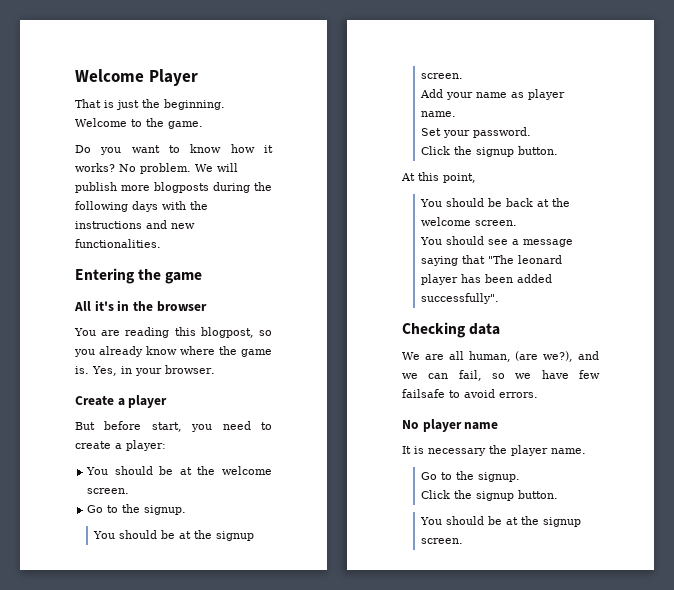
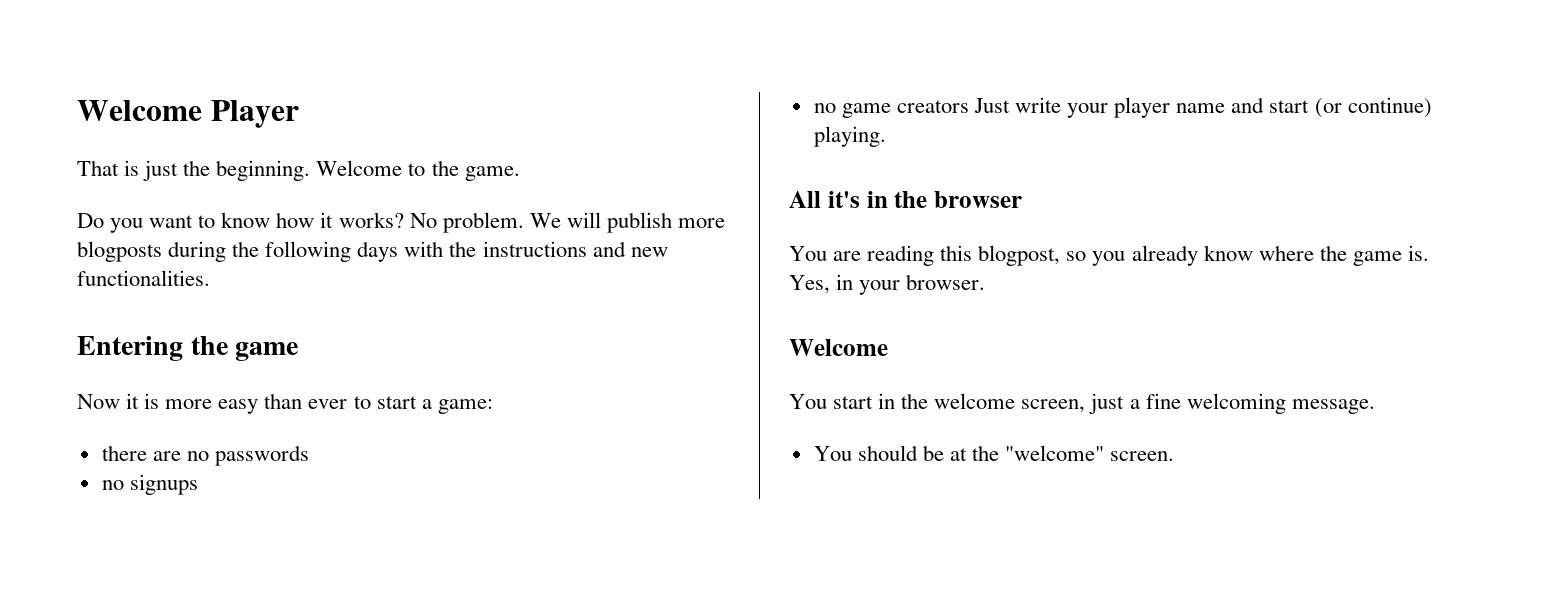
(203, 278) none -> [77,393,493,414] [101,445,309,466] [101,474,198,495] [813,97,1432,118] [813,126,886,147] // Now it is more easy than ever to start a game: // there are no passwords // no signups // no game creators Just write your player name and start (or continue) playing.
[75,395,168,408] [75,421,272,432] [75,440,166,451] [86,466,272,475] [87,488,130,494] [87,504,187,515] [92,530,254,541] [420,73,463,79] [419,89,565,100] [420,111,456,117] [420,127,531,138] [420,146,558,157] [401,172,476,183] [419,198,570,207] [420,217,517,226] [419,236,573,247] [420,255,562,266] [420,274,552,285] [420,293,499,304] [402,322,501,338] [402,351,599,362] [402,370,600,381] [402,389,538,398] [402,419,499,432] [402,445,586,456] [420,471,520,482] [420,490,558,501] [419,516,581,527] [420,538,463,544] Create a player // But before start, you need to create a player: // You should be at the welcome screen. // Go to the signup. // You should be at the signup screen. // Add your name as player name. // Set your password. // Click the signup button. // At this point, // You should be back at the welcome screen. // You should see a message saying that "The leonard player has been added successfully". // Checking data // We are all human, (are we?), and we can fail, so we have few failsafe to avoid errors. // No player name // It is necessary the player name. // Go to the signup. // Click the signup button. // You should be at the signup screen. -> [789,339,888,356] [789,393,1375,414] [813,445,1175,461] Welcome // You start in the welcome screen, just a fine welcoming message. // You should be at the "welcome" screen.

